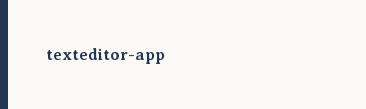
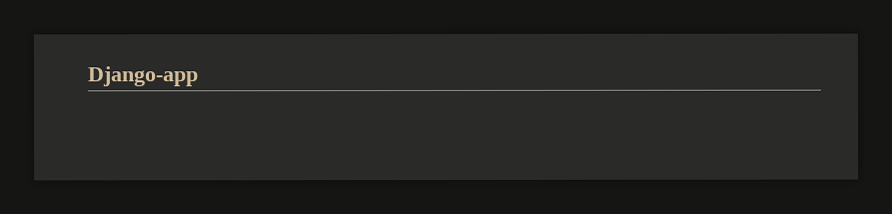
[46,48,165,64] texteditor-app -> [87,66,198,87] Django-app

